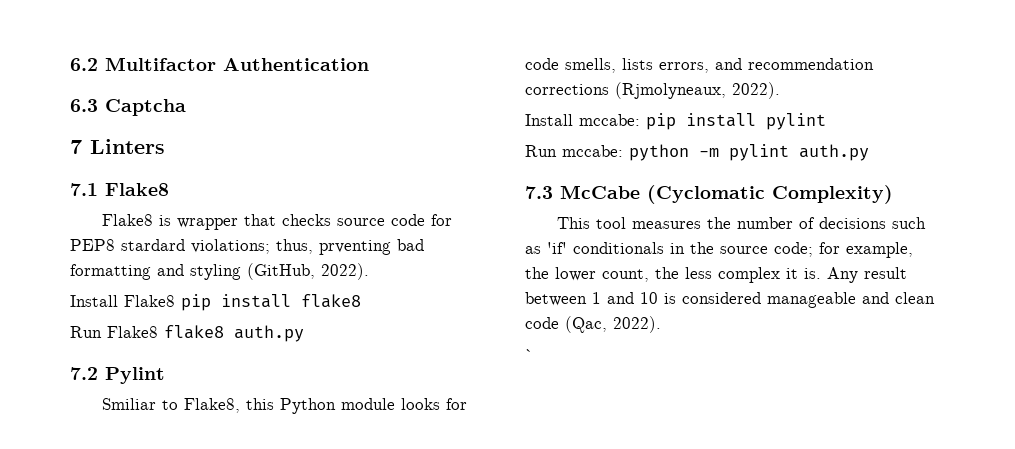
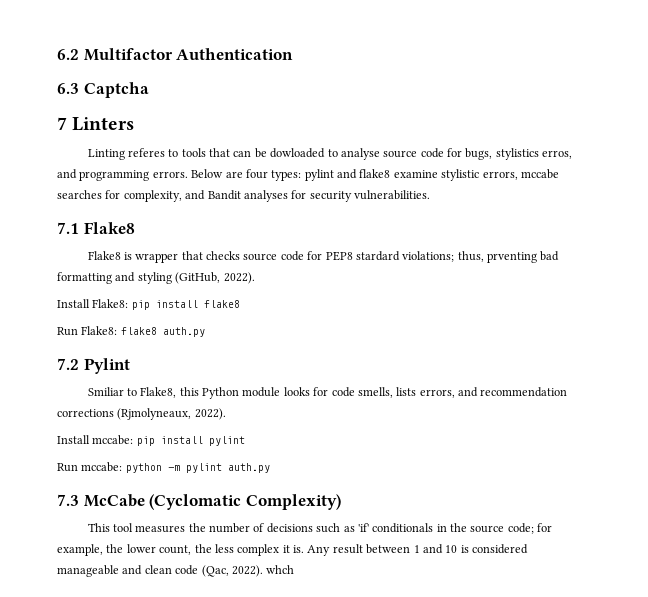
(165, 146) none -> [87,148,573,160] [57,169,559,181] [57,190,430,202] // Linting referes to tools that can be dowloaded to analyse source code for bugs, stylistics erros, and programming errors. Below are four types: pylint and flake8 examine stylistic errors, mccabe searches for complexity, and Bandit analyses for security vulnerabilities.
[124,295,175,307] Flake8 -> [92,299,129,308] Flake8:
[107,326,158,338] Flake8 -> [81,326,118,335] Flake8:
[525,349,534,360] // ` -> [266,565,295,574] whch

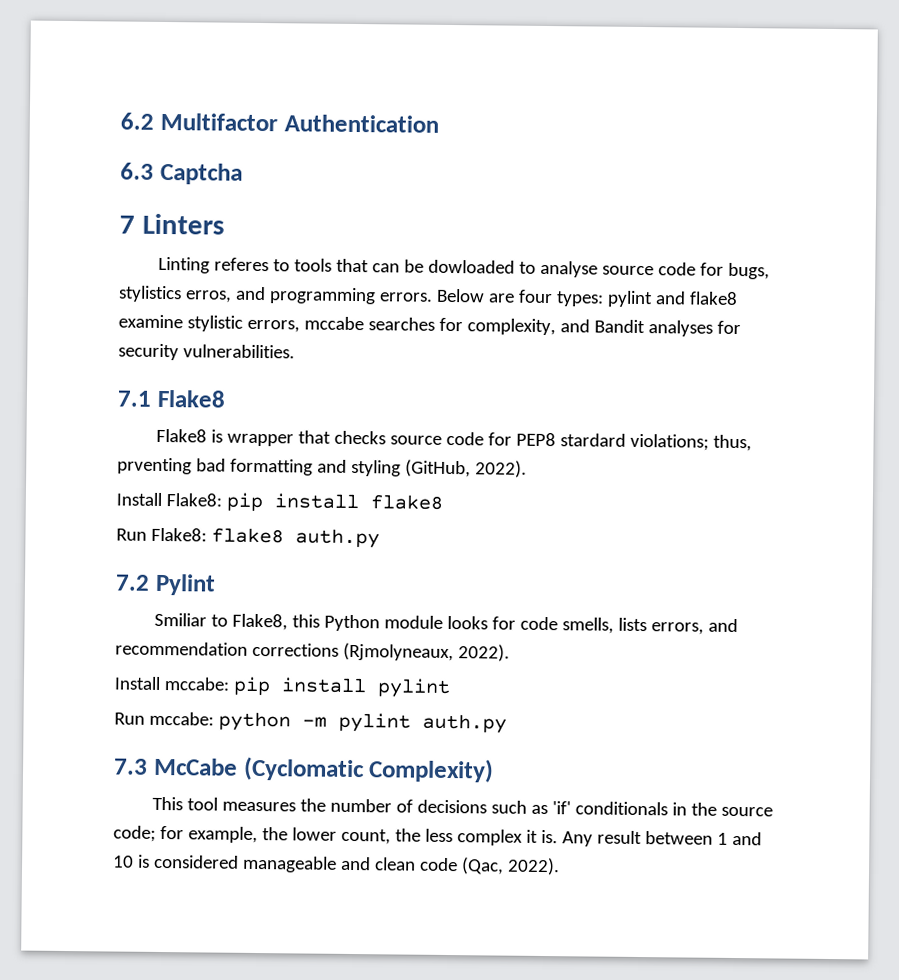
[266,565,295,574] whch -> (560, 866) none

